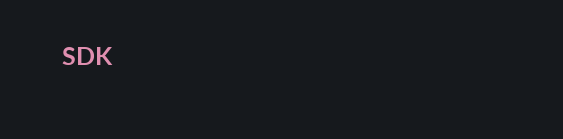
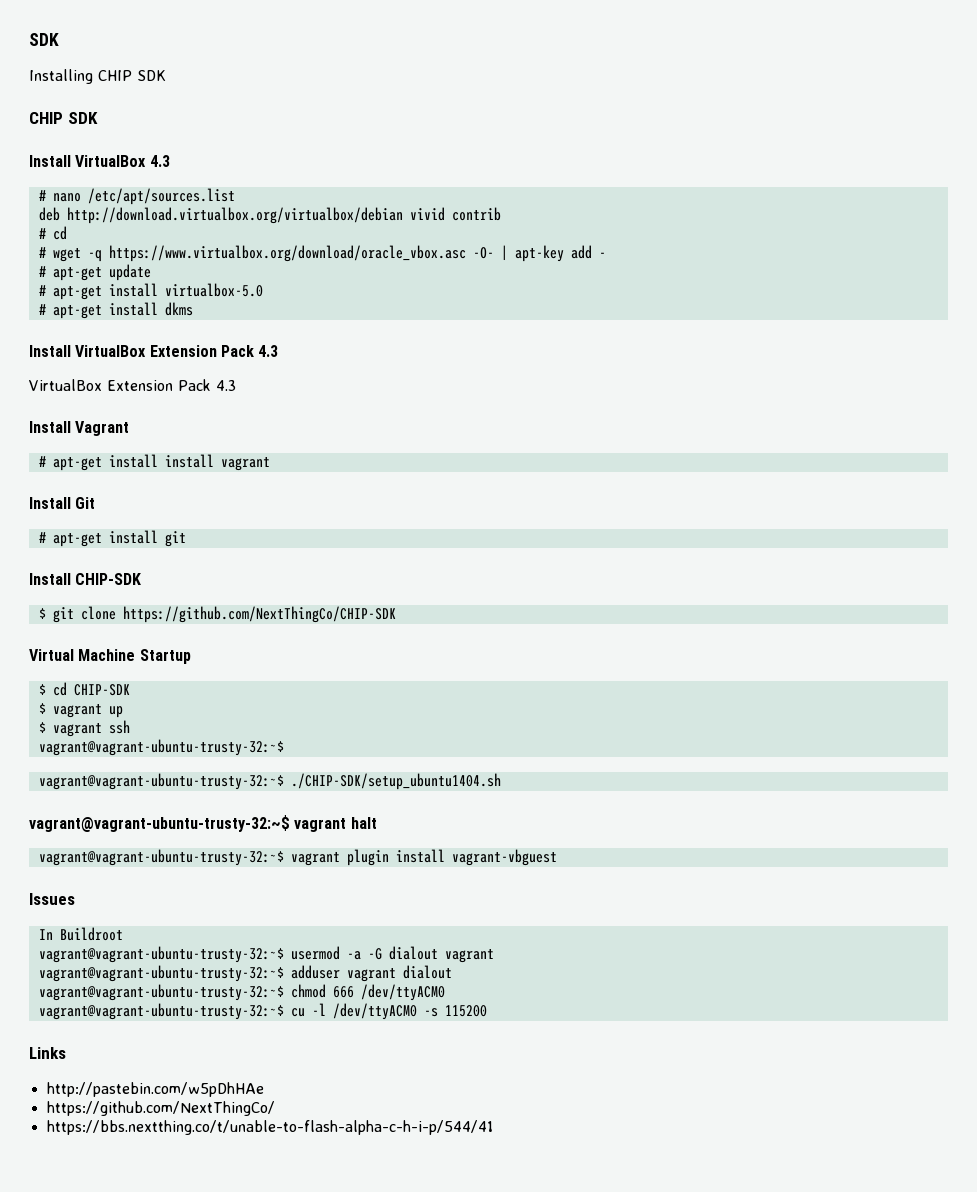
[62,47,113,65] SDK -> [29,33,59,46] [29,69,166,84] [29,112,98,124] [29,155,170,167] [38,188,235,205] [38,207,501,224] [38,226,67,240] [38,245,606,262] [38,264,151,281] [38,283,263,300] [38,302,193,319] [29,345,279,357] [29,379,236,391] [29,421,130,436] [38,454,270,471] [29,497,96,509] [38,530,186,547] [29,573,142,585] [38,606,396,623] [29,649,191,664] [38,682,130,696] [38,703,123,718] [38,720,130,737] [38,739,284,756] [38,773,501,790] [29,815,377,832] [38,849,557,866] [29,893,75,905] [38,927,123,941] [38,946,494,963] [38,965,452,982] [38,984,445,1001] [38,1003,487,1020] [29,1047,66,1059] [46,1082,264,1097] [46,1101,275,1116] [46,1120,493,1135] SDK // Installing CHIP SDK // CHIP SDK // Install VirtualBox 4.3 // # nano /etc/apt/sources.list // deb http://download.virtualbox.org/virtualbox/debian vivid contrib // # cd // # wget -q https://www.virtualbox.org/download/oracle_vbox.asc -O- | apt-key add - // # apt-get update // # apt-get install virtualbox-5.0 // # apt-get install dkms // Install VirtualBox Extension Pack 4.3 // VirtualBox Extension Pack 4.3 // Install Vagrant // # apt-get install install vagrant // Install Git // # apt-get install git // Install CHIP-SDK // $ git clone https://github.com/NextThingCo/CHIP-SDK // Virtual Machine Startup // $ cd CHIP-SDK // $ vagrant up // $ vagrant ssh // vagrant@vagrant-ubuntu-trusty-32:~$ // vagrant@vagrant-ubuntu-trusty-32:~$ ./CHIP-SDK/setup_ubuntu1404.sh // vagrant@vagrant-ubuntu-trusty-32:~$ vagrant halt // vagrant@vagrant-ubuntu-trusty-32:~$ vagrant plugin install vagrant-vbguest // Issues // In Buildroot // vagrant@vagrant-ubuntu-trusty-32:~$ usermod -a -G dialout vagrant // vagrant@vagrant-ubuntu-trusty-32:~$ adduser vagrant dialout // vagrant@vagrant-ubuntu-trusty-32:~$ chmod 666 /dev/ttyACM0 // vagrant@vagrant-ubuntu-trusty-32:~$ cu -l /dev/ttyACM0 -s 115200 // Links // http://pastebin.com/w5pDhHAe // https://github.com/NextThingCo/ // https://bbs.nextthing.co/t/unable-to-flash-alpha-c-h-i-p/544/41

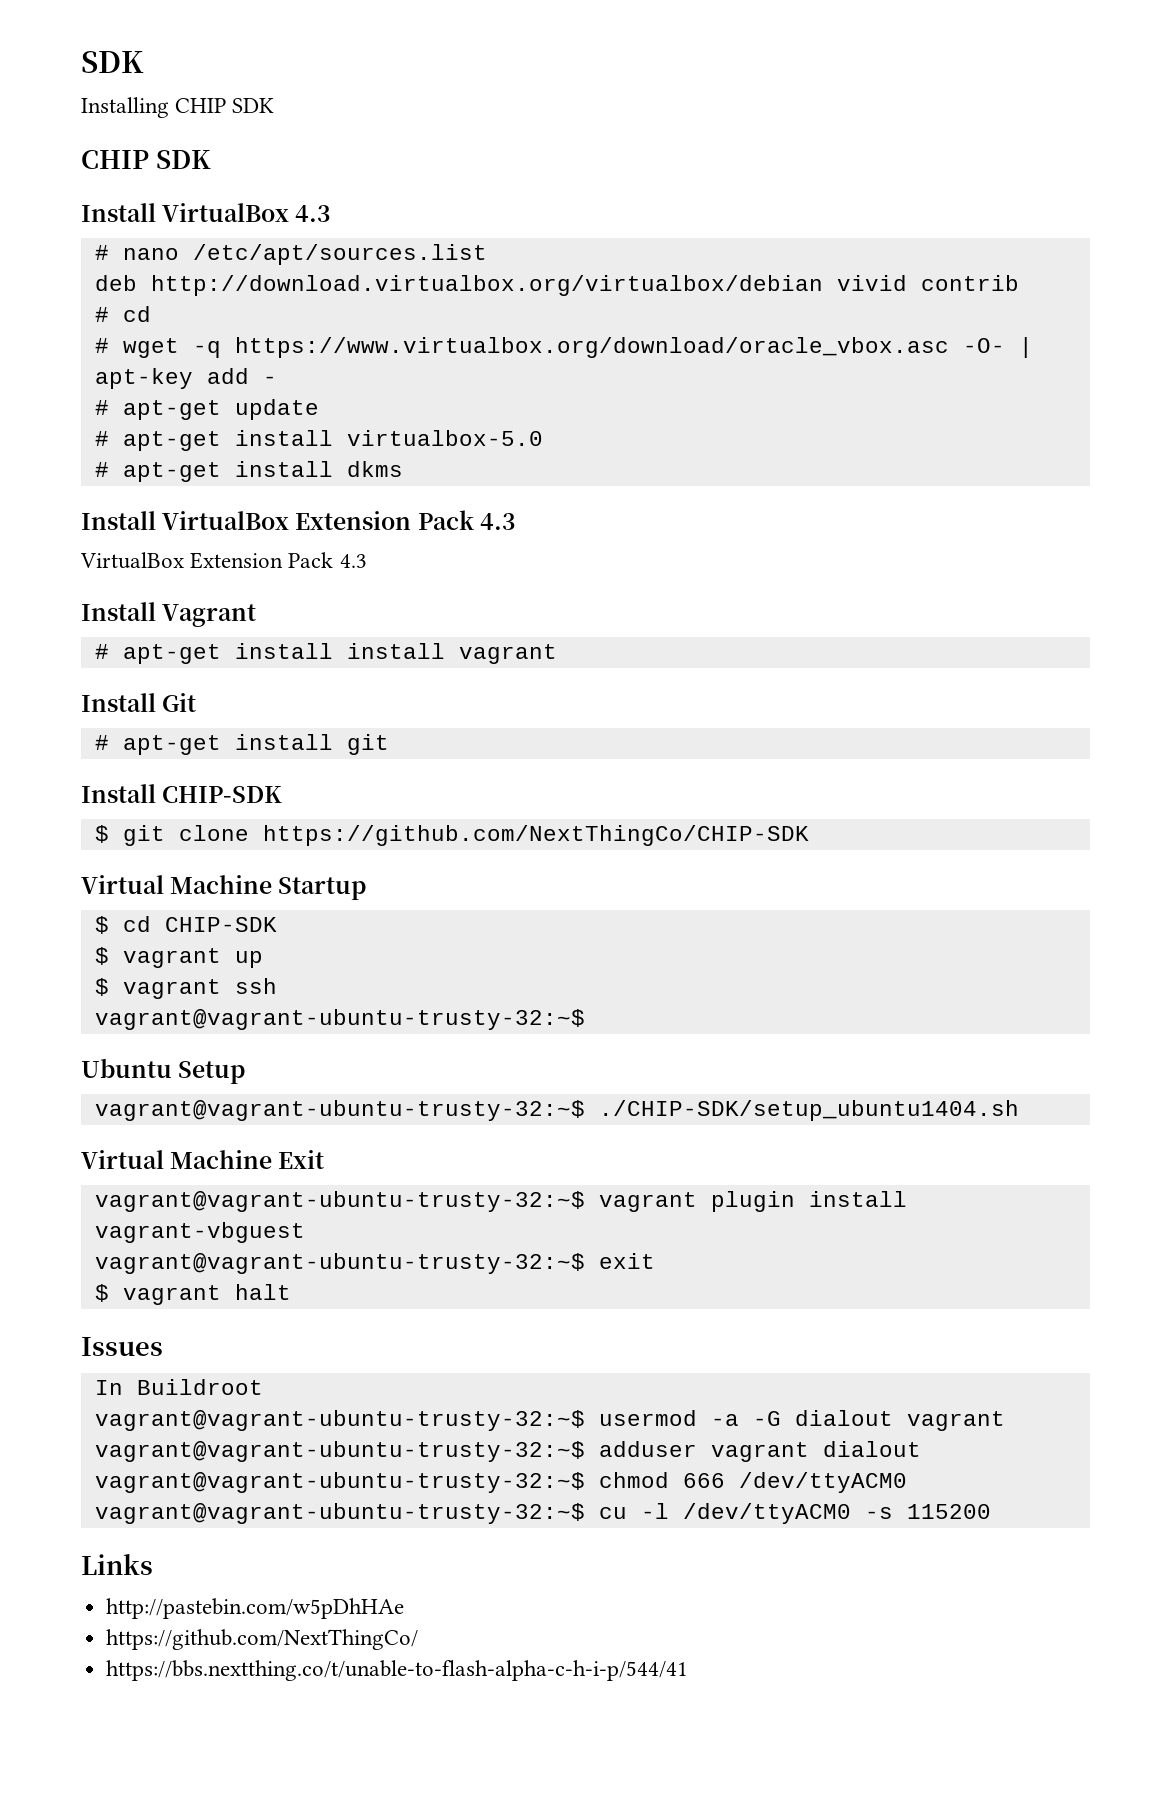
(284, 747) none -> [81,1058,246,1084] // Ubuntu Setup
[29,815,377,832] vagrant@vagrant-ubuntu-trusty-32:~$ vagrant halt -> [81,1150,325,1169] Virtual Machine Exit
(557, 857) none -> [94,1253,655,1274] [94,1284,291,1305] // vagrant@vagrant-ubuntu-trusty-32:~$ exit // $ vagrant halt

